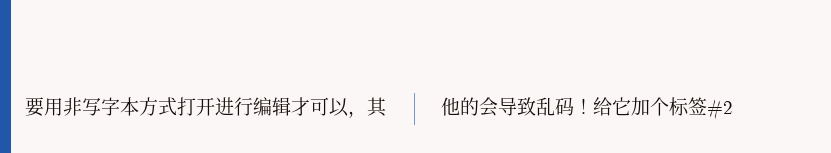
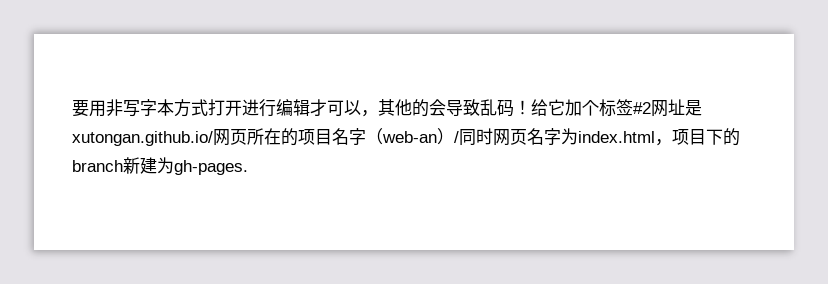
(733, 109) none -> [651,99,702,117] [72,128,740,146] [72,157,248,175] 网址是xutongan.github.io/网页所在的项目名字（web-an）/同时网页名字为index.html，项目下的branch新建为gh-pages.

